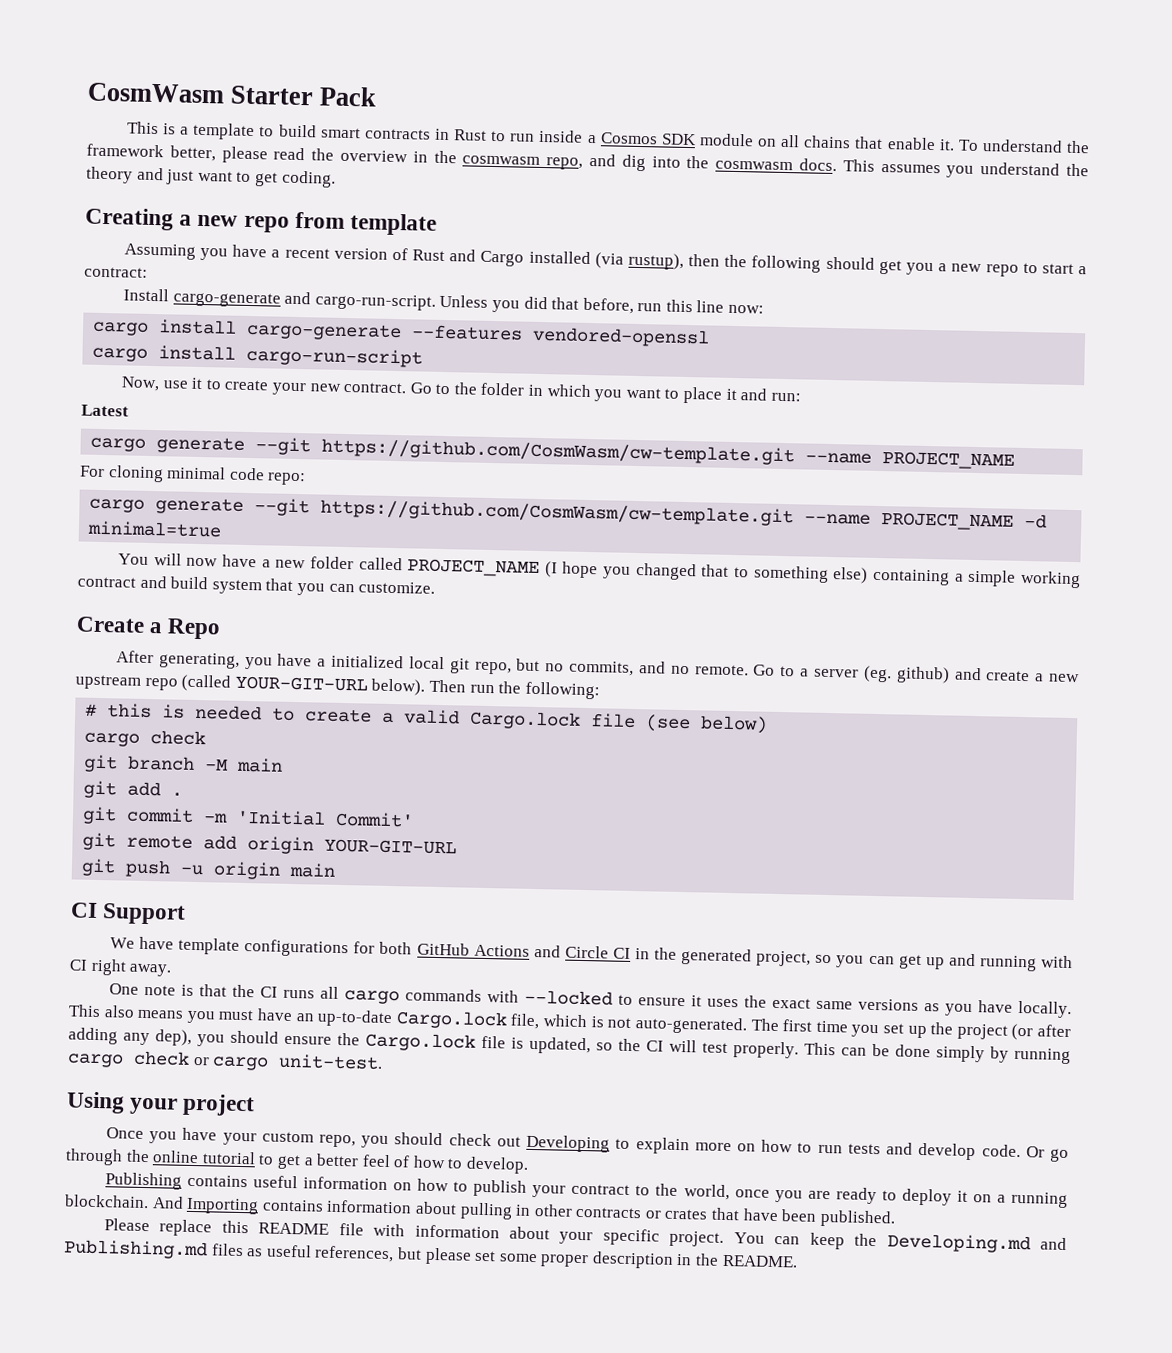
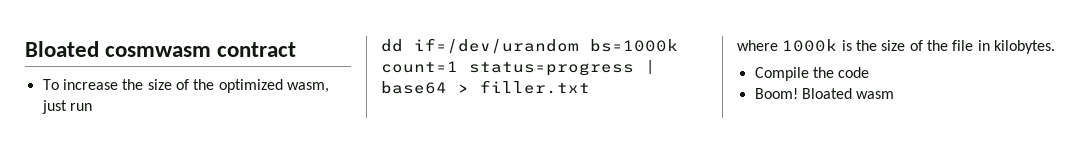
[87,82,378,107] [126,121,1091,154] [86,143,1089,178] [86,166,336,188] [85,207,438,236] [123,243,1087,277] [84,266,148,278] [122,288,765,314] [92,319,711,348] [92,345,424,368] [120,376,801,404] [81,404,129,417] [90,436,1016,470] [80,465,307,486] [89,497,1048,531] [87,520,223,538] [117,553,1081,589] [77,575,436,596] [76,616,222,640] [115,650,1081,684] [75,674,600,700] [85,703,769,734] [84,730,207,747] [83,754,284,773] [83,780,184,799] [82,806,415,828] [82,832,458,855] [81,858,337,880] [70,902,187,925] [109,936,1073,972] [69,958,172,977] [108,983,1072,1019] [68,1004,1071,1041] [68,1027,1071,1065] [67,1050,384,1071] [66,1091,256,1117] [105,1127,1069,1163] [65,1148,530,1174] [104,1172,1069,1209] [64,1194,896,1228] [103,1218,1068,1254] [63,1239,798,1269] CosmWasm Starter Pack // This is a template to build smart contracts in Rust to run inside a Cosmos SDK module on all chains that enable it. To understand the framework better, please read the overview in the cosmwasm repo, and dig into the cosmwasm docs. This assumes you understand the theory and just want to get coding. // Creating a new repo from template // Assuming you have a recent version of Rust and Cargo installed (via rustup), then the following should get you a new repo to start a contract: // Install cargo-generate and cargo-run-script. Unless you did that before, run this line now: // cargo install cargo-generate --features vendored-openssl // cargo install cargo-run-script // Now, use it to create your new contract. Go to the folder in which you want to place it and run: // Latest // cargo generate --git https://github.com/CosmWasm/cw-template.git --name PROJECT_NAME // For cloning minimal code repo: // cargo generate --git https://github.com/CosmWasm/cw-template.git --name PROJECT_NAME -d minimal=true // You will now have a new folder called PROJECT_NAME (I hope you changed that to something else) containing a simple working contract and build system that you can customize. // Create a Repo // After generating, you have a initialized local git repo, but no commits, and no remote. Go to a server (eg. github) and create a new upstream repo (called YOUR-GIT-URL below). Then run the following: // # this is needed to create a valid Cargo.lock file (see below) // cargo check // git branch -M main // git add . // git commit -m 'Initial Commit' // git remote add origin YOUR-GIT-URL // git push -u origin main // CI Support // We have template configurations for both GitHub Actions and Circle CI in the generated project, so you can get up and running with CI right away. // One note is that the CI runs all cargo commands with --locked to ensure it uses the exact same versions as you have locally. This also means you must have an up-to-date Cargo.lock file, which is not auto-generated. The first time you set up the project (or after adding any dep), you should ensure the Cargo.lock file is updated, so the CI will test properly. This can be done simply by running cargo check or cargo unit-test. // Using your project // Once you have your custom repo, you should check out Developing to explain more on how to run tests and develop code. Or go through the online tutorial to get a better feel of how to develop. // Publishing contains useful information on how to publish your contract to the world, once you are ready to deploy it on a running blockchain. And Importing contains information about pulling in other contracts or crates that have been published. // Please replace this README file with information about your specific project. You can keep the Developing.md and Publishing.md files as useful references, but please set some proper description in the README. -> [25,41,297,57] [42,79,329,93] [41,100,92,114] [381,38,678,54] [381,60,656,76] [381,80,590,94] [737,39,1055,54] [754,67,870,81] [754,88,895,99] Bloated cosmwasm contract // To increase the size of the optimized wasm, just run // dd if=/dev/urandom bs=1000k count=1 status=progress | base64 > filler.txt // where 1000k is the size of the file in kilobytes. // Compile the code // Boom! Bloated wasm

